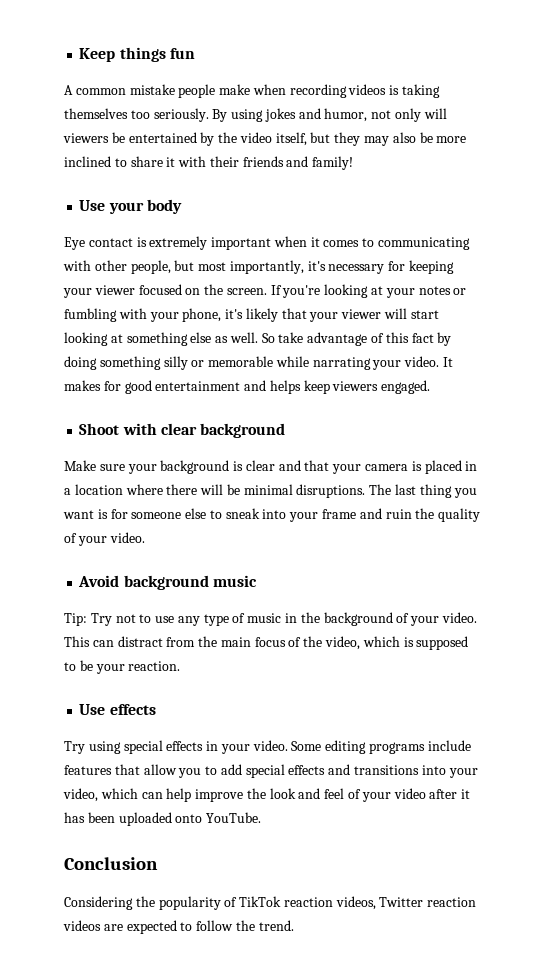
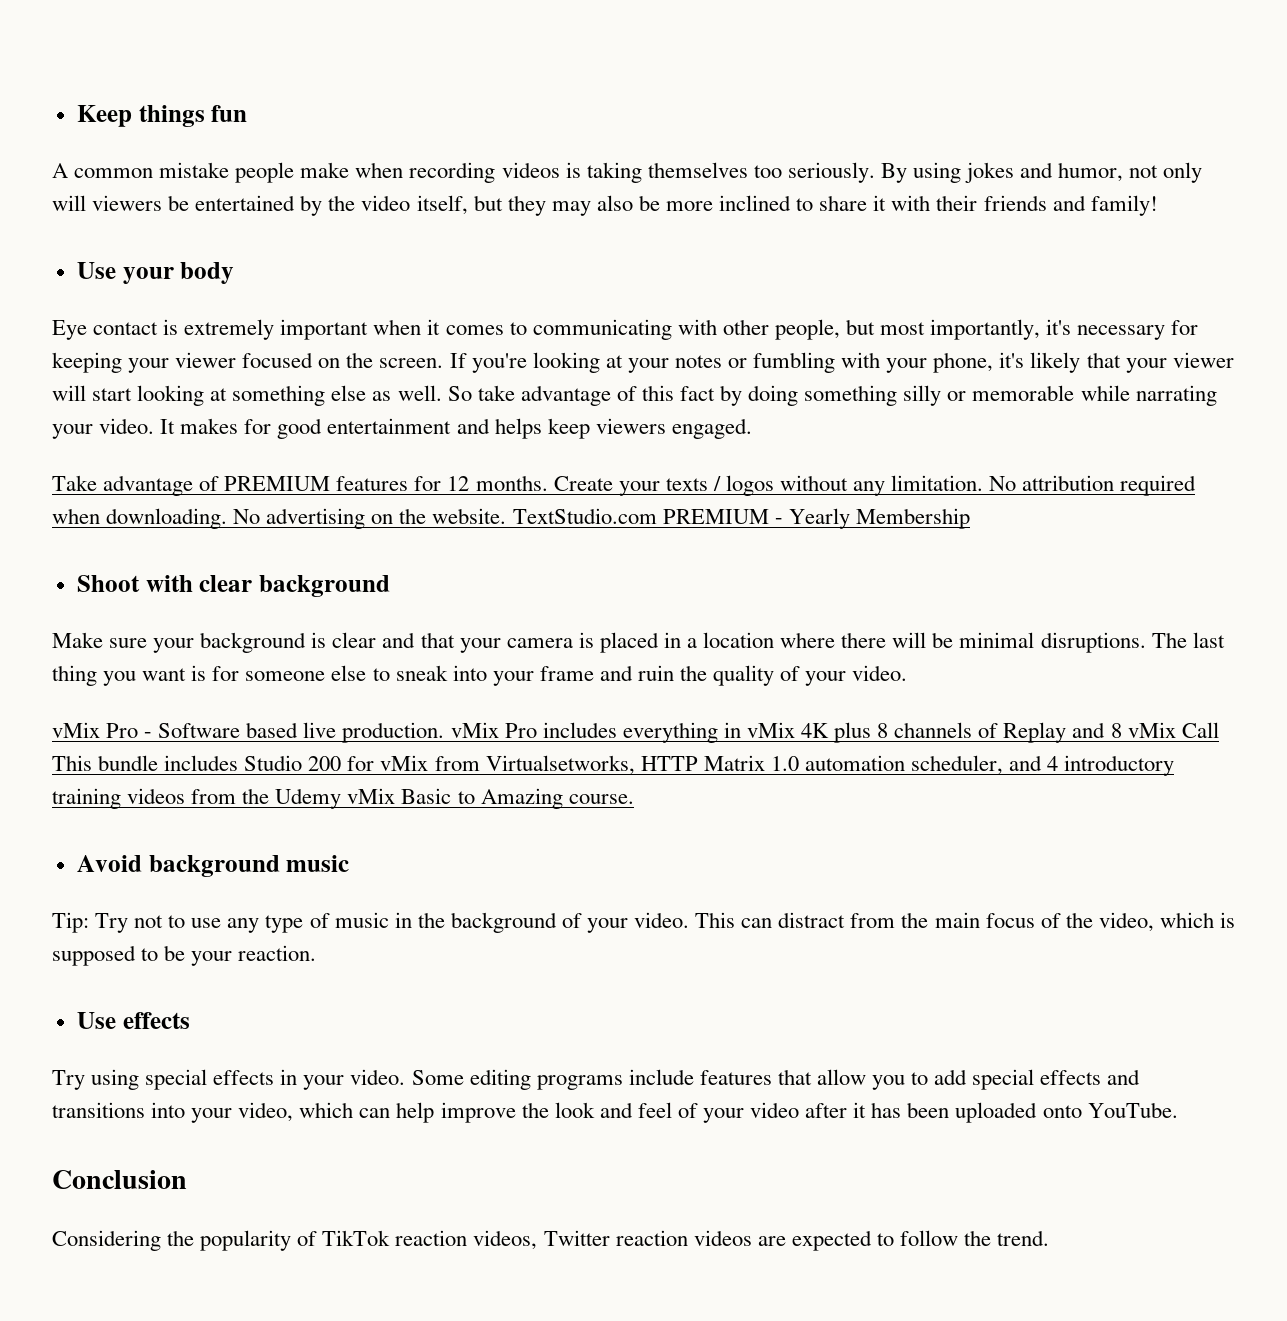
(431, 387) none -> [52,475,1197,496] [52,508,970,529] // Take advantage of PREMIUM features for 12 months. Create your texts / logos without any limitation. No attribution required when downloading. No advertising on the website. TextStudio.com PREMIUM - Yearly Membership
(145, 537) none -> [52,722,1219,743] [52,755,1175,776] [52,788,634,809] // vMix Pro - Software based live production. vMix Pro includes everything in vMix 4K plus 8 channels of Replay and 8 vMix Call This bundle includes Studio 200 for vMix from Virtualsetworks, HTTP Matrix 1.0 automation scheduler, and 4 introductory training videos from the Udemy vMix Basic to Amazing course.

